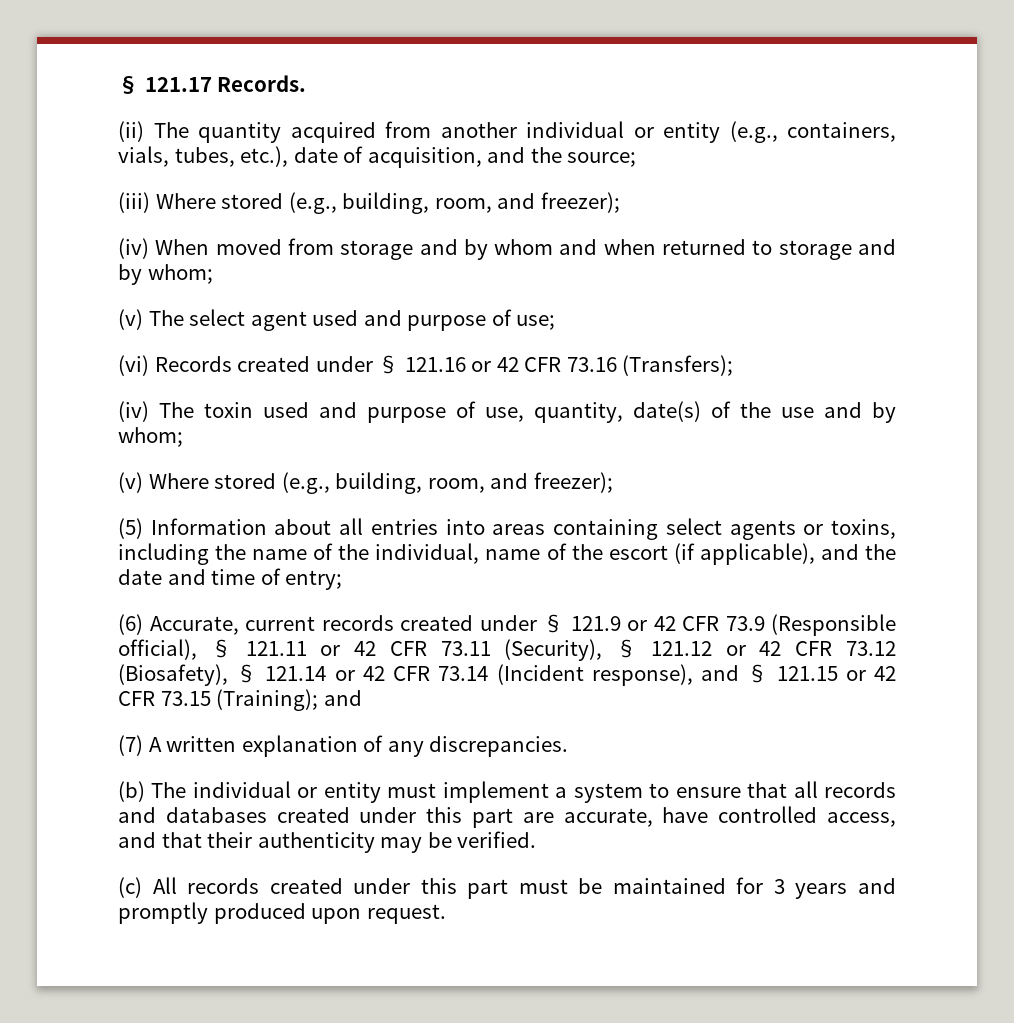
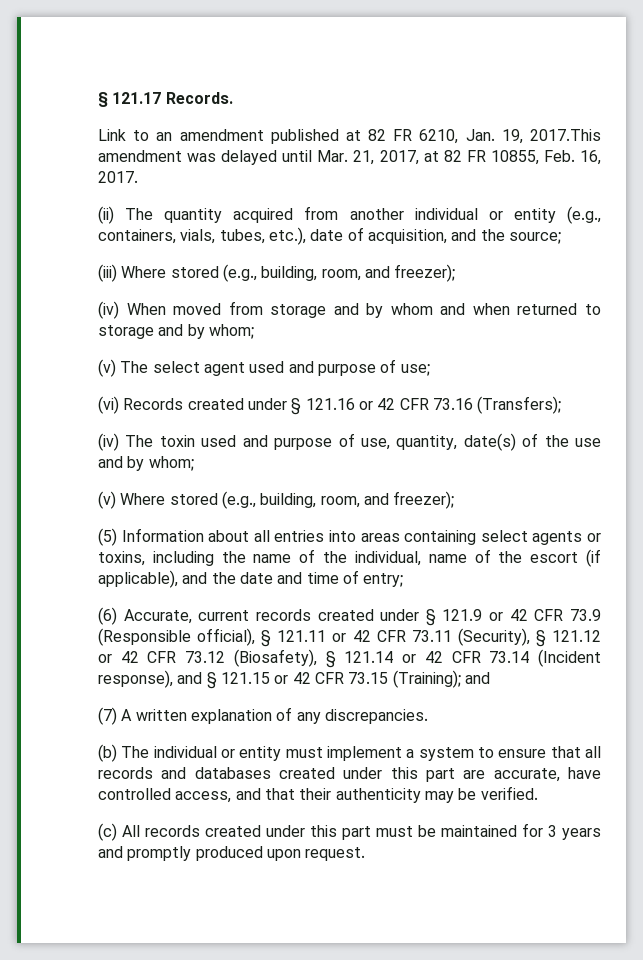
(307, 83) none -> [98,129,601,144] [98,150,601,165] [98,171,138,183] // Link to an amendment published at 82 FR 6210, Jan. 19, 2017.This amendment was delayed until Mar. 21, 2017, at 82 FR 10855, Feb. 16, 2017.

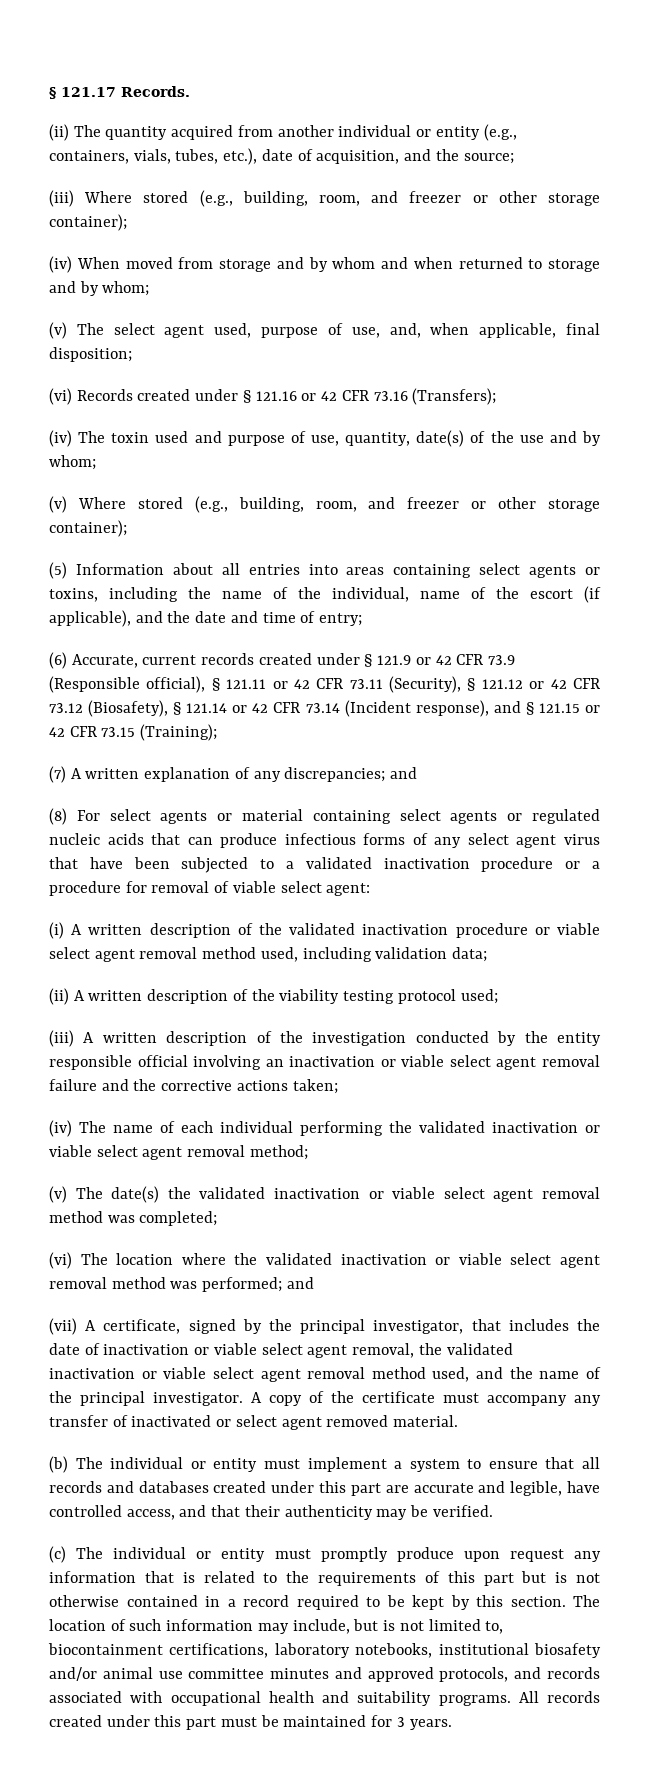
[98,129,601,144] [98,150,601,165] [98,171,138,183] // Link to an amendment published at 82 FR 6210, Jan. 19, 2017.This amendment was delayed until Mar. 21, 2017, at 82 FR 10855, Feb. 16, 2017. -> (190, 91) none
[394,264,456,282] freezer); -> [409,191,600,206] [49,214,127,231] freezer or other storage container);
[249,359,430,376] used and purpose of use; -> [214,323,600,338] [49,347,132,362] used, purpose of use, and, when applicable, final disposition;
[393,491,455,509] freezer); -> [407,497,600,512] [49,520,127,537] freezer or other storage container);
[464,672,490,684] and -> (218, 732) none
[324,709,428,724] discrepancies. -> [284,767,418,782] [49,808,600,825] [49,833,600,848] [49,857,600,873] [49,881,371,896] [49,922,600,939] [49,947,488,962] [49,988,498,1005] [49,1030,601,1047] [49,1055,600,1070] [49,1079,338,1094] [49,1120,600,1137] [49,1145,308,1160] [49,1186,601,1203] [49,1211,218,1226] [49,1252,601,1269] [49,1277,314,1292] [49,1318,600,1335] [49,1343,513,1358] [49,1367,601,1382] [49,1391,601,1406] [49,1415,459,1430] discrepancies; and // (8) For select agents or material containing select agents or regulated nucleic acids that can produce infectious forms of any select agent virus that have been subjected to a validated inactivation procedure or a procedure for removal of viable select agent: // (i) A written description of the validated inactivation procedure or viable select agent removal method used, including validation data; // (ii) A written description of the viability testing protocol used; // (iii) A written description of the investigation conducted by the entity responsible official involving an inactivation or viable select agent removal failure and the corrective actions taken; // (iv) The name of each individual performing the validated inactivation or viable select agent removal method; // (v) The date(s) the validated inactivation or viable select agent removal method was completed; // (vi) The location where the validated inactivation or viable select agent removal method was performed; and // (vii) A certificate, signed by the principal investigator, that includes the date of inactivation or viable select agent removal, the validated inactivation or viable select agent removal method used, and the name of the principal investigator. A copy of the certificate must accompany any transfer of inactivated or select agent removed material.
[493,768,560,782] accurate, -> [413,1481,563,1496] accurate and legible,
(117, 832) none -> [76,1547,602,1562] [49,1571,600,1586] [49,1595,600,1610] [49,1619,504,1634] [48,1643,601,1658] [49,1667,600,1682] [49,1691,511,1706] The individual or entity must promptly produce upon request any information that is related to the requirements of this part but is not otherwise contained in a record required to be kept by this section. The location of such information may include, but is not limited to, biocontainment certifications, laboratory notebooks, institutional biosafety and/or animal use committee minutes and approved protocols, and records associated with occupational health and suitability programs.
[562,828,601,840] [98,846,366,861] years and promptly produced upon request. -> [409,1719,452,1730] years.

